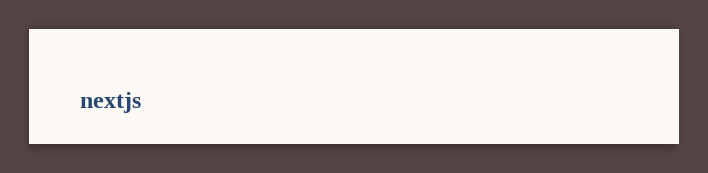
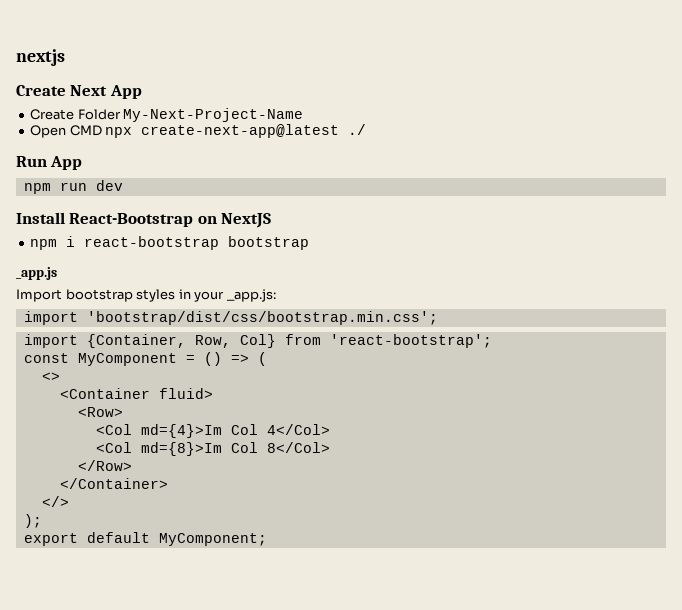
(141, 102) none -> [16,85,142,99] [30,108,304,122] [30,124,367,138] [16,156,83,170] [23,180,123,194] [16,212,272,228] [30,236,310,250] [16,267,57,280] [16,289,276,302] [23,311,438,325] [23,334,492,348] [23,352,267,366] [41,372,60,381] [59,388,213,399] [77,407,123,417] [95,424,330,438] [95,442,330,456] [77,460,132,471] [59,478,168,489] [41,496,69,507] [23,514,42,528] [23,532,267,546] // Create Next App // Create Folder My-Next-Project-Name // Open CMD npx create-next-app@latest ./ // Run App // npm run dev // Install React-Bootstrap on NextJS // npm i react-bootstrap bootstrap // _app.js // Import bootstrap styles in your _app.js: // import 'bootstrap/dist/css/bootstrap.min.css'; // import {Container, Row, Col} from 'react-bootstrap'; // const MyComponent = () => ( // <> // <Container fluid> // <Row> // <Col md={4}>Im Col 4</Col> // <Col md={8}>Im Col 8</Col> // </Row> // </Container> // </> // ); // export default MyComponent;

